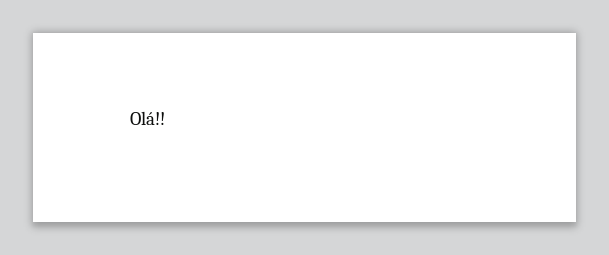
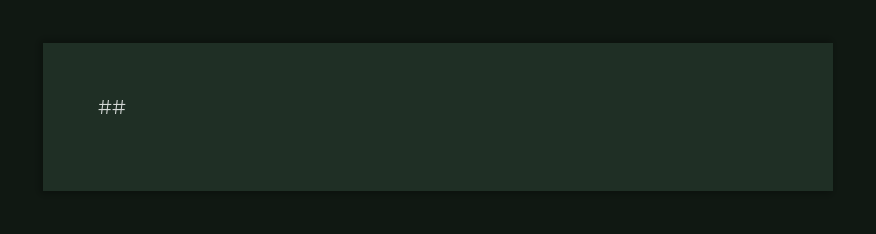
[130,111,165,125] Olá!! -> [98,100,126,114] ##

